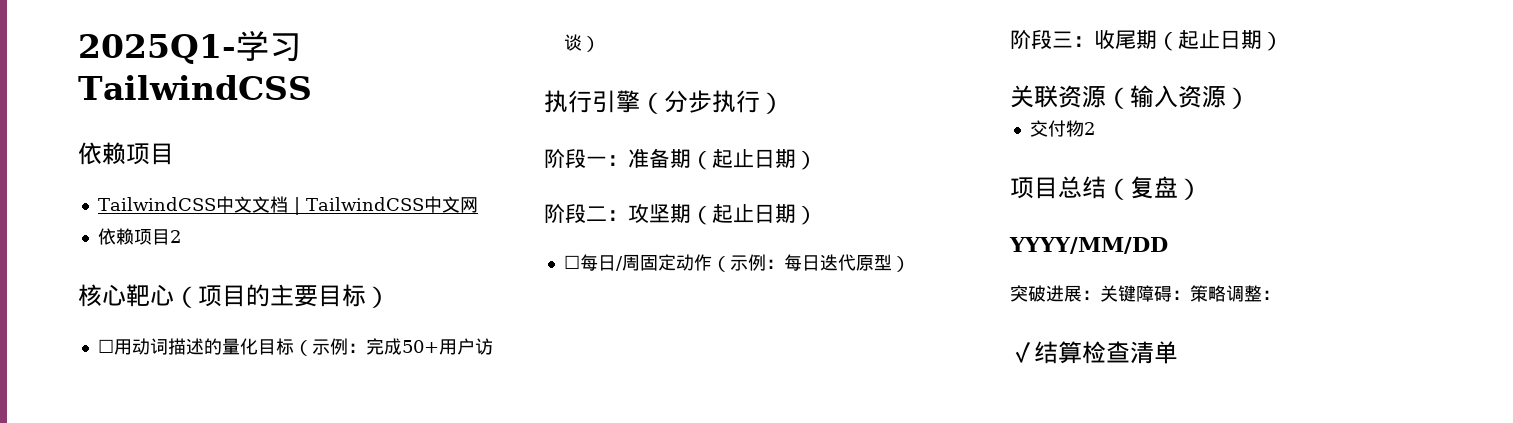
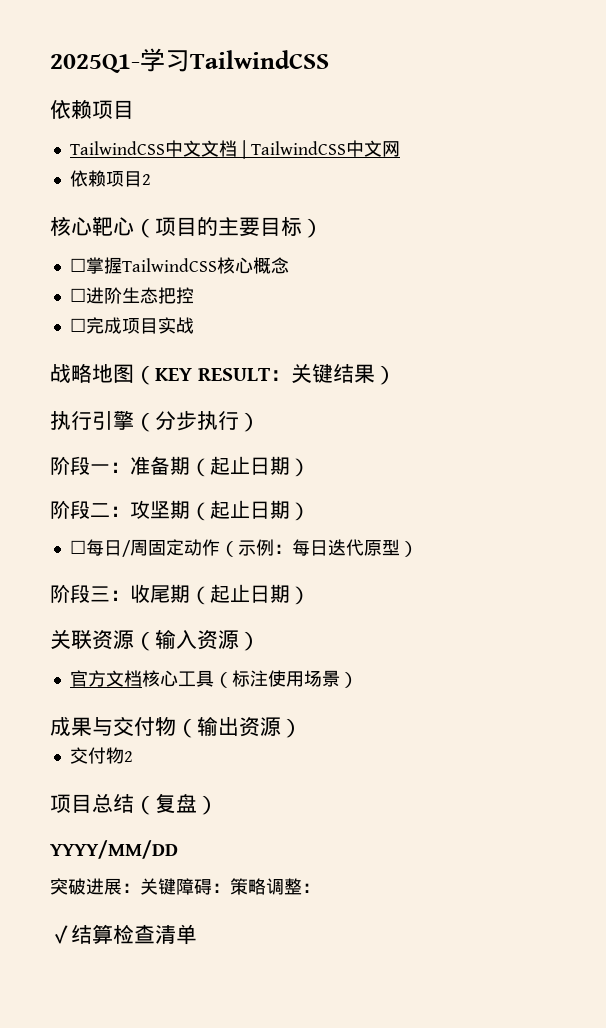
[113,338,493,356] [563,34,582,51] 用动词描述的量化目标（示例：完成50+用户访谈 -> [85,257,289,274] [69,287,194,304] [69,317,194,334] [50,363,375,385] 掌握TailwindCSS核心概念 // ☐进阶生态把控 // ☐完成项目实战 // 战略地图（KEY RESULT：关键结果
(1250, 98) none -> [69,670,358,688] [50,716,302,738] // 官方文档核心工具（标注使用场景） // 成果与交付物（输出资源）

